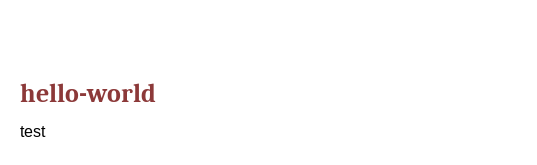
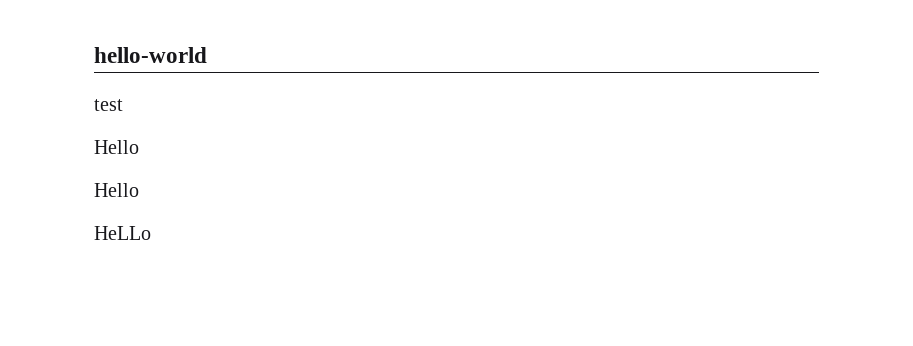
(46, 131) none -> [94,140,139,154] [94,183,139,197] [94,226,151,240] // Hello // Hello // HeLLo

